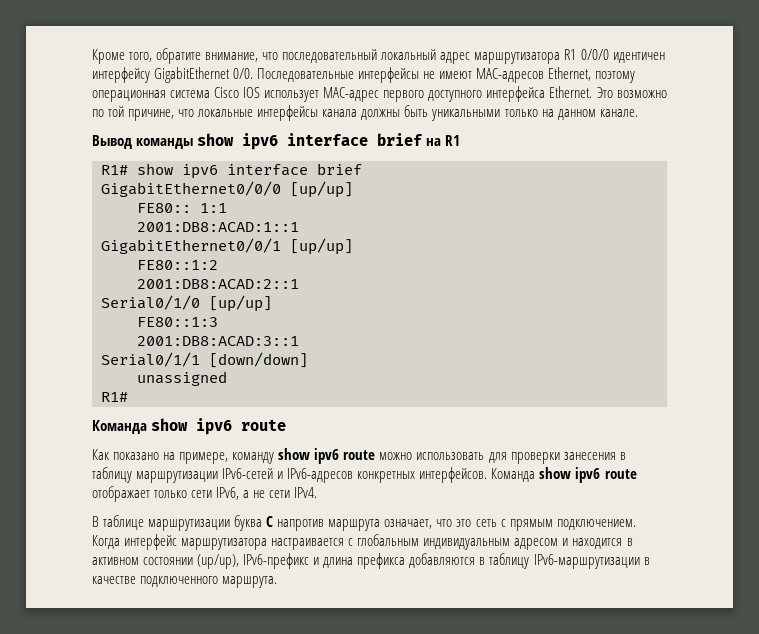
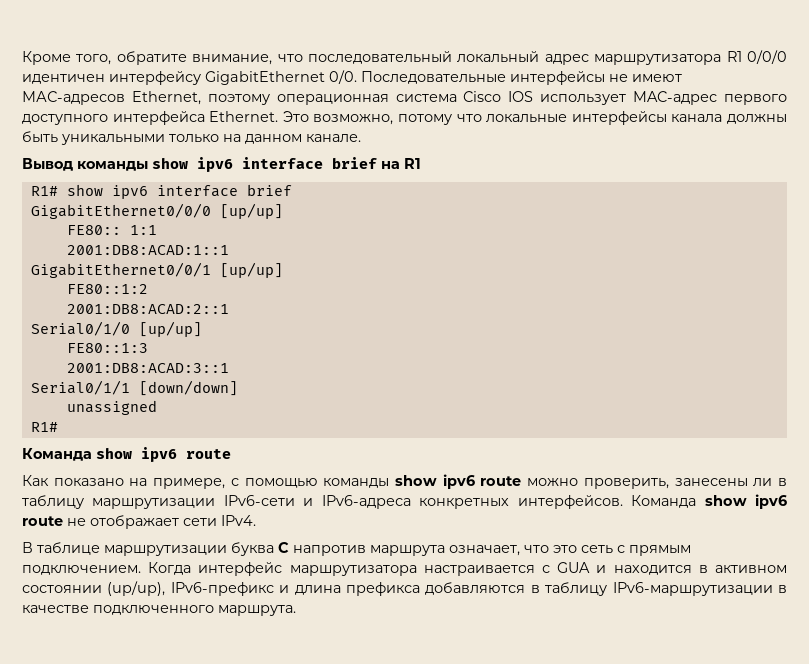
[616,90,667,98] [92,106,175,121] возможно по той причине, -> [313,114,453,125] возможно, потому
[232,452,275,464] команду -> [230,478,390,488] с помощью команды
[416,452,626,464] [92,467,354,483] использовать для проверки занесения в таблицу маршрутизации IPv6-сетей и IPv6-адресов -> [583,478,787,489] [22,495,411,509] проверить, занесены ли в таблицу маршрутизации IPv6-сети и IPv6-адреса
[92,486,266,502] отображает только сети IPv6, а не -> [67,515,179,529] не отображает
[357,534,559,550] глобальным индивидуальным адресом -> [557,562,591,573] GUA

